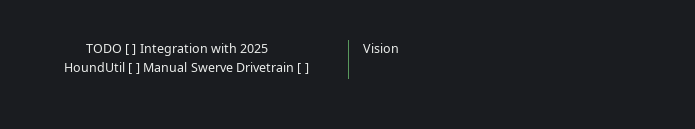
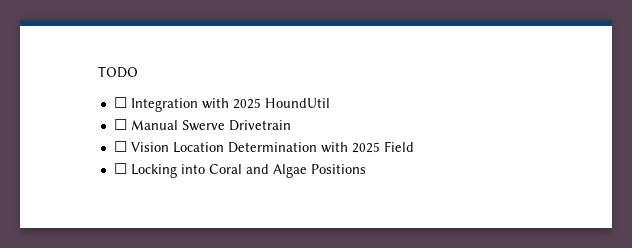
[124,44,137,55] [ ] -> [113,97,127,108] // ☐
[128,63,140,74] [ ] -> [113,119,127,130] // ☐
[297,63,309,74] [363,43,399,53] [ ] Vision -> [113,141,414,153] [113,163,366,178] // ☐ Vision Location Determination with 2025 Field // ☐ Locking into Coral and Algae Positions

